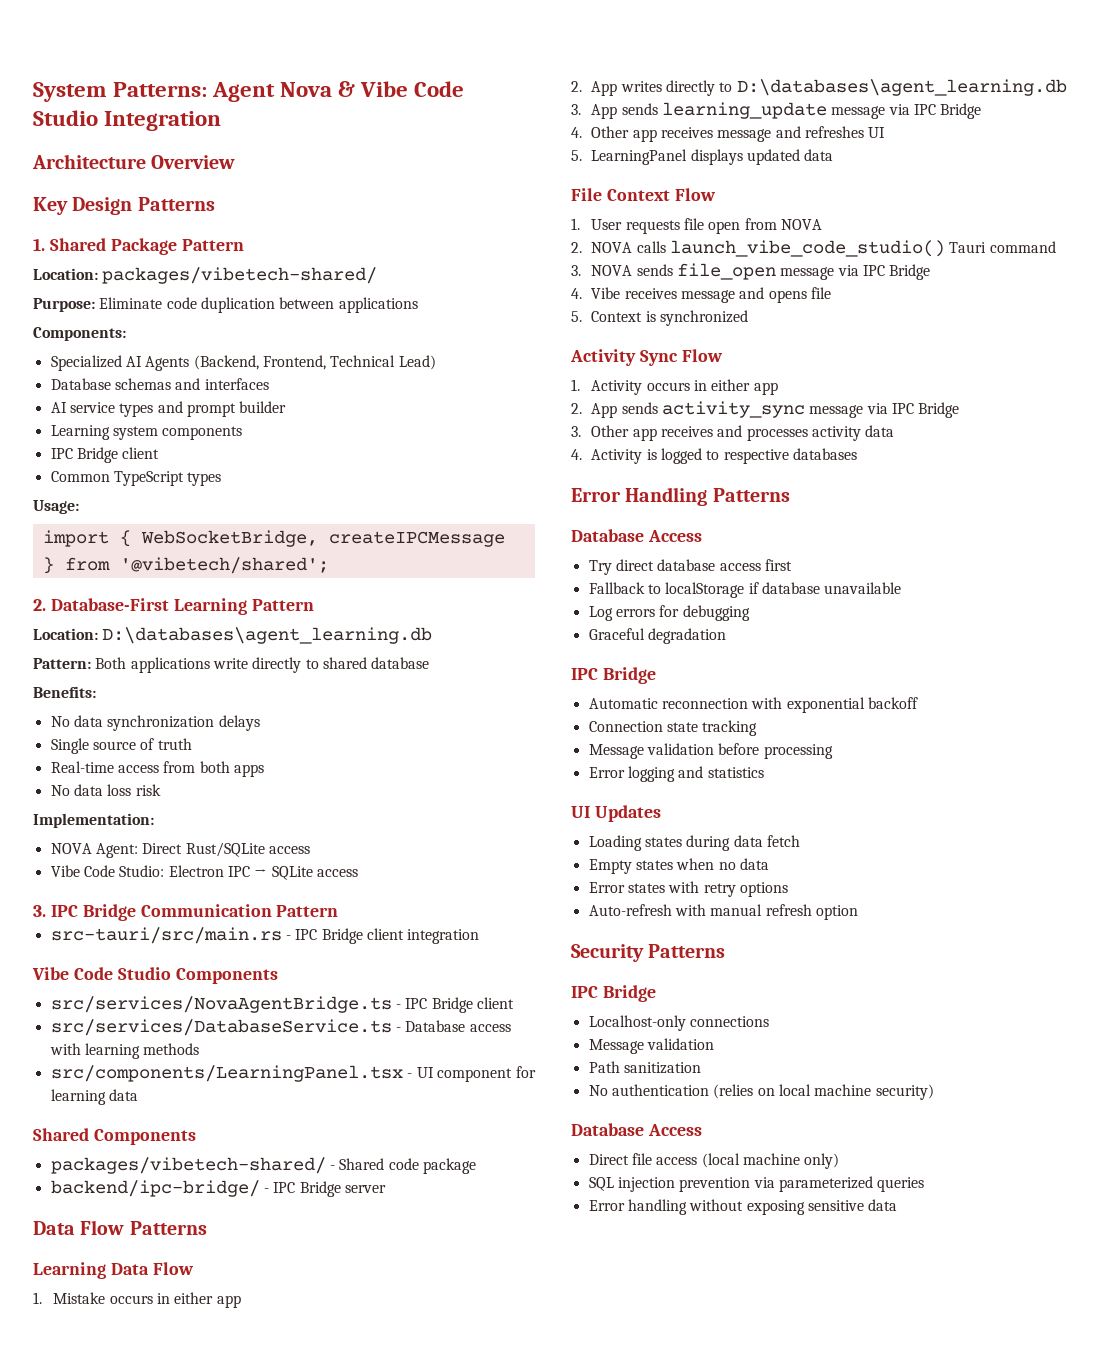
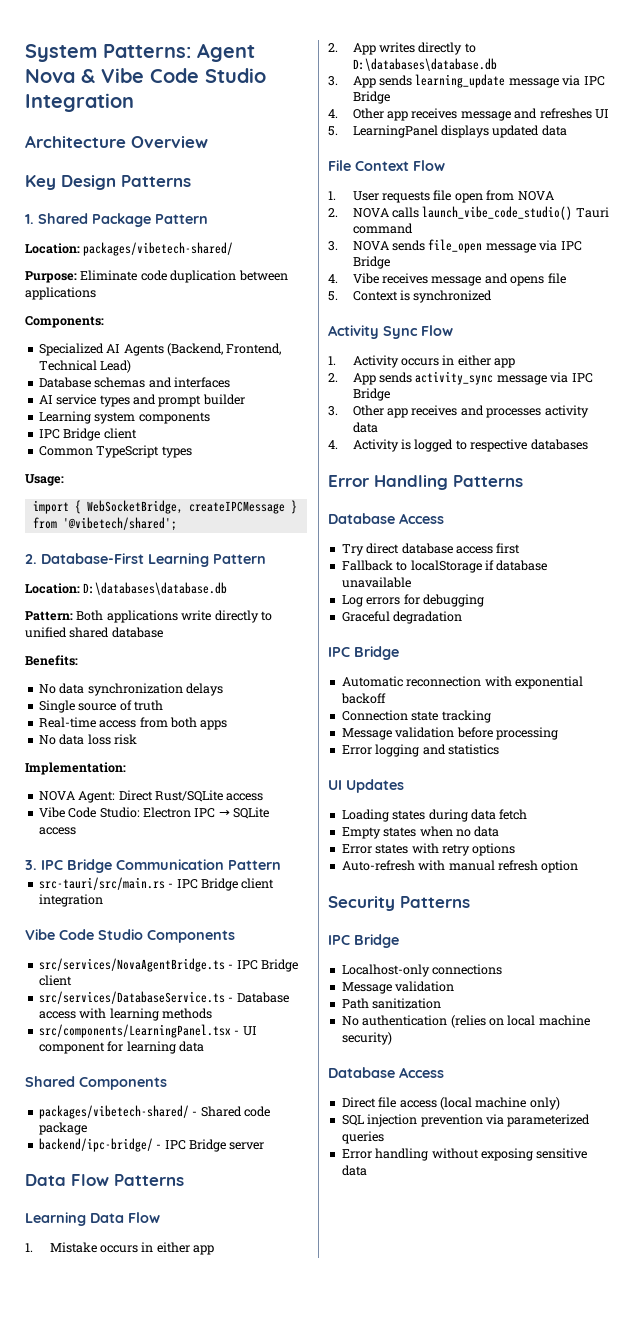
[102,627,433,644] D:\databases\agent_learning.db -> [83,582,228,595] D:\databases\database.db
(319, 664) none -> [25,627,67,638] unified
[736,79,1067,96] D:\databases\agent_learning.db -> [352,58,497,71] D:\databases\database.db

